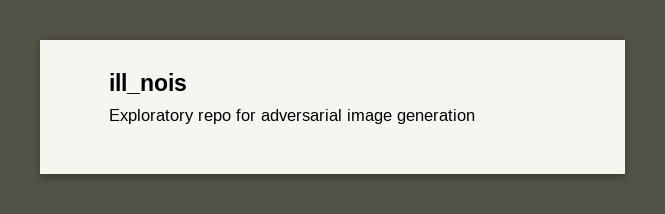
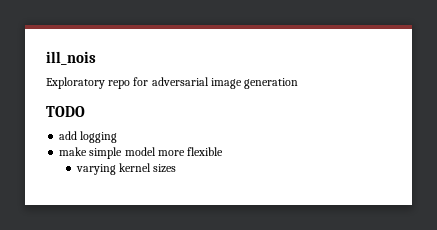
(475, 116) none -> [46,106,85,117] [59,131,118,143] [59,147,224,159] [75,163,177,175] // TODO // add logging // make simple model more flexible // varying kernel sizes

